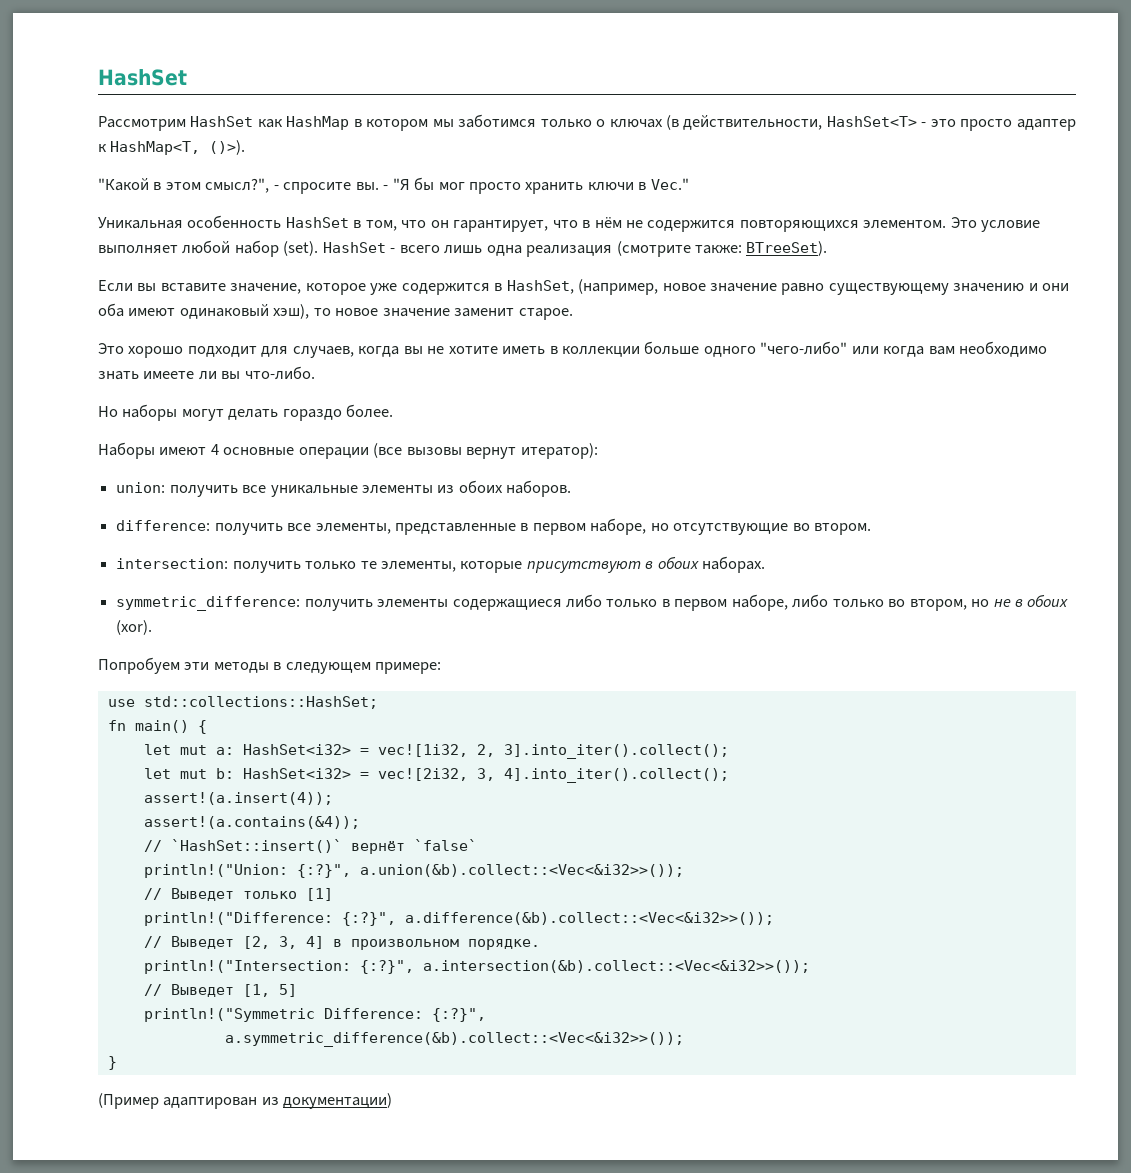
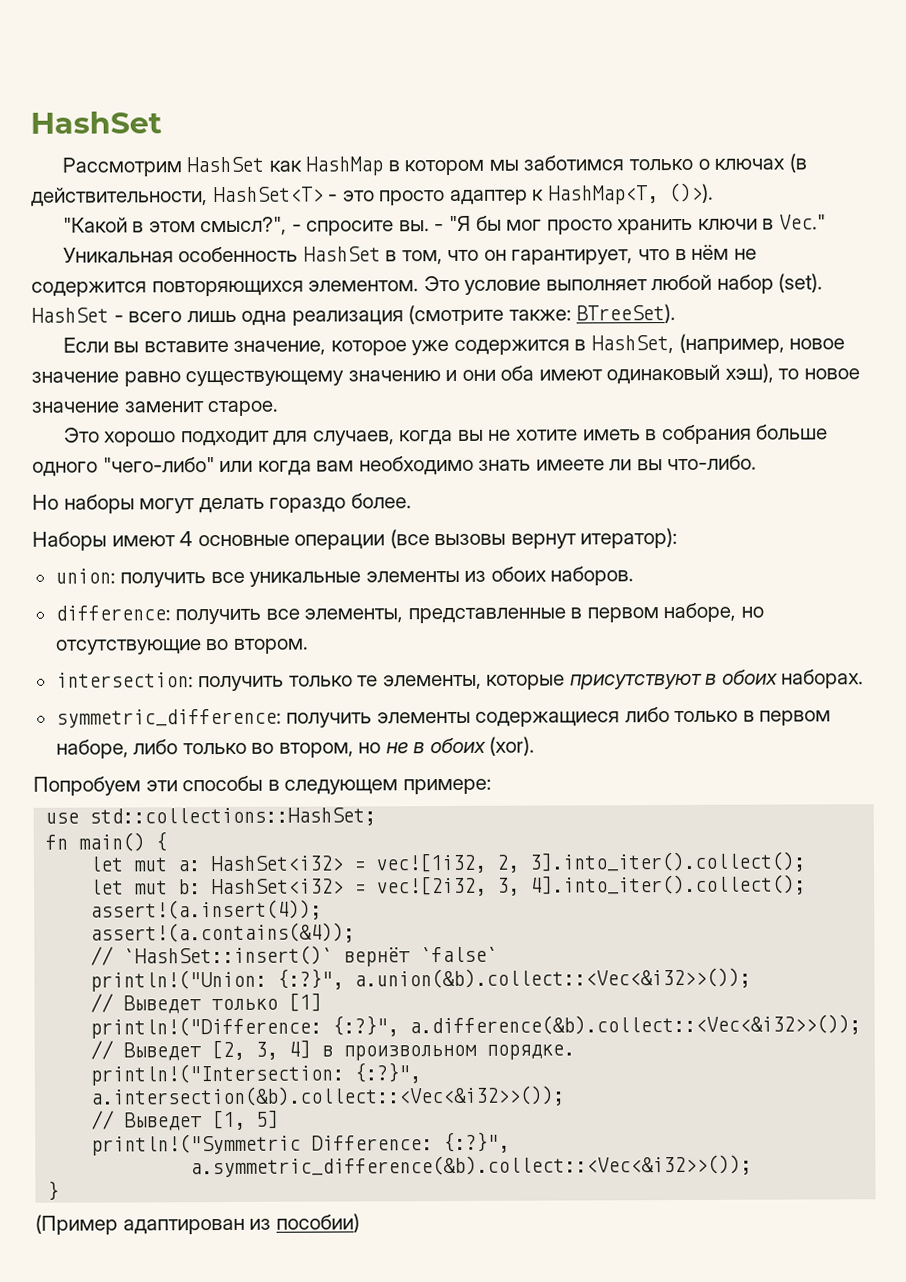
[562,346,641,357] коллекции -> [661,424,752,445] собрания
[213,662,269,673] методы -> [182,775,264,792] способы
[283,1093,393,1109] документации) -> [275,1213,360,1233] пособии)

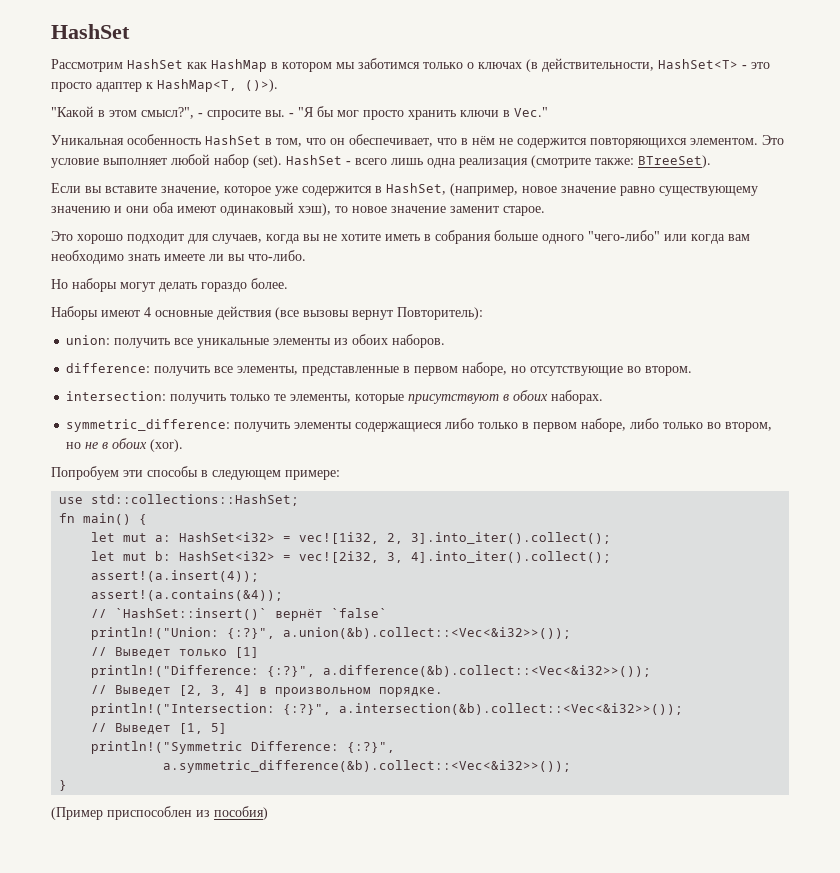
[511,249,634,265] гарантирует, -> [349,134,433,147] обеспечивает,
[294,534,386,550] операции -> [217,306,272,320] действия
[580,528,679,549] итератор): -> [397,307,483,320] Повторитель):
[122,1213,360,1235] адаптирован из пособии) -> [107,806,268,820] приспособлен из пособия)

